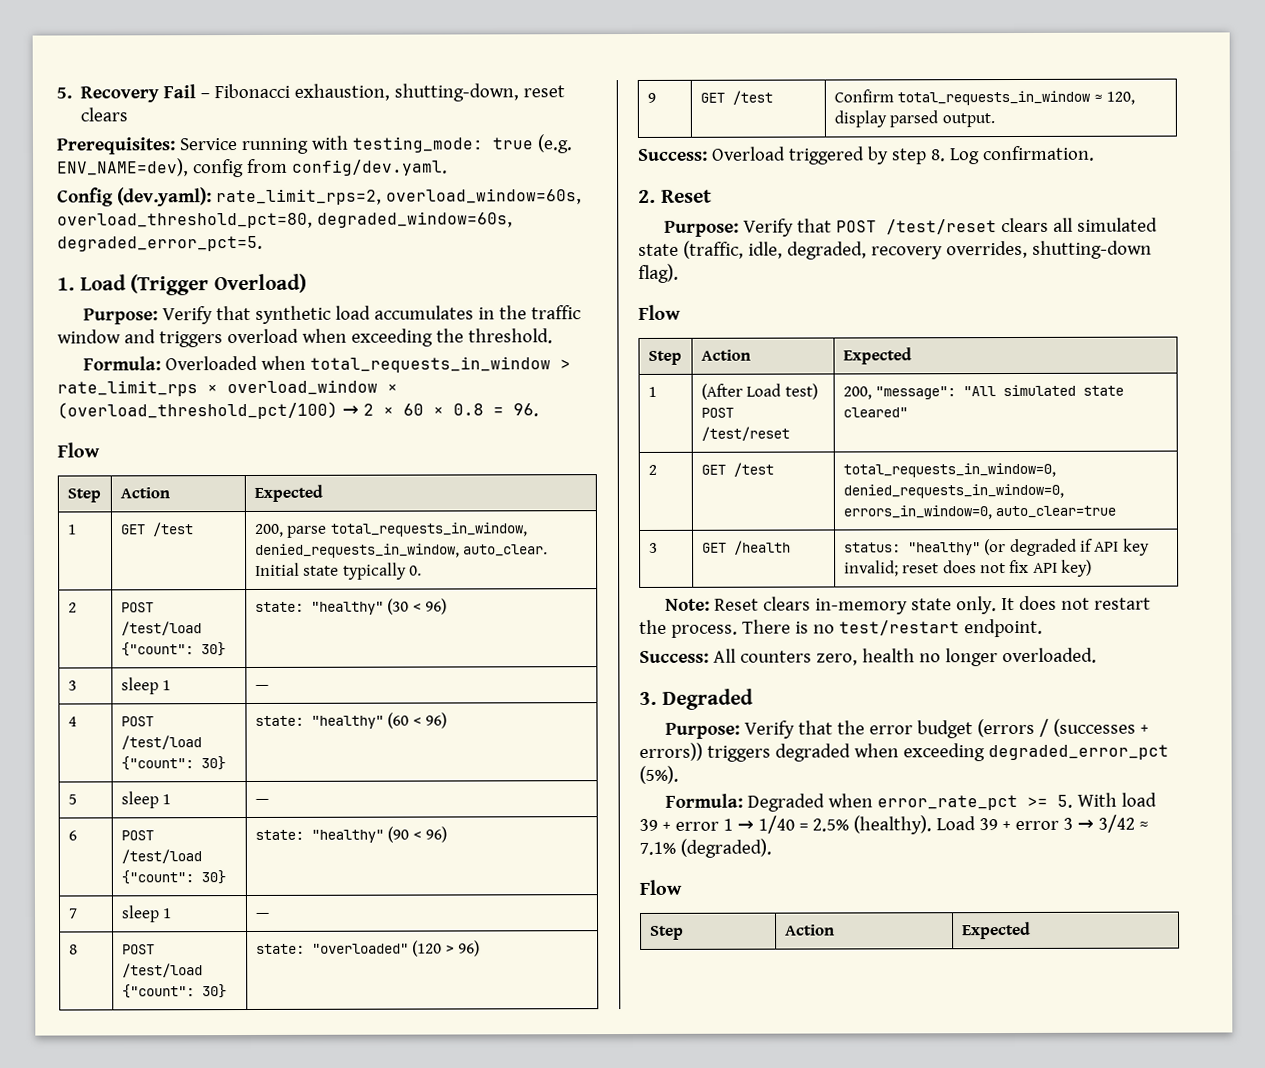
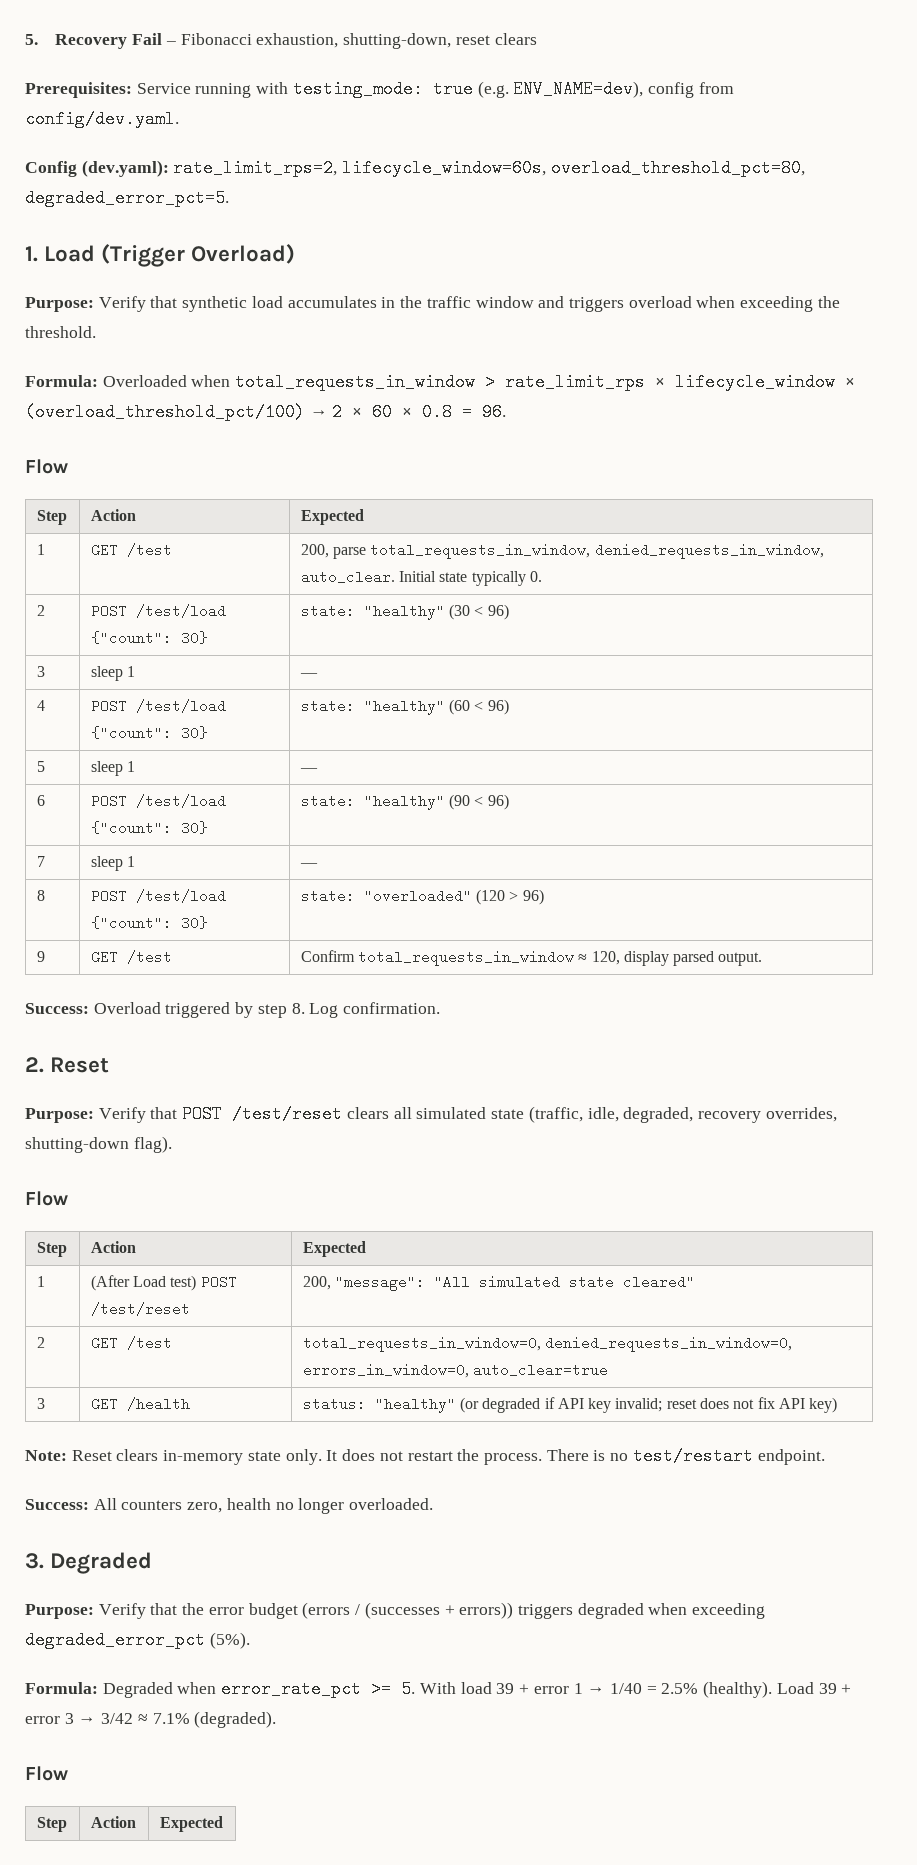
[385,188,582,205] [57,211,513,229] overload_window=60s, overload_threshold_pct=80, degraded_window=60s, -> [342,159,805,177] lifecycle_window=60s, overload_threshold_pct=80,
[227,379,378,396] overload_window -> [675,373,836,391] lifecycle_window

